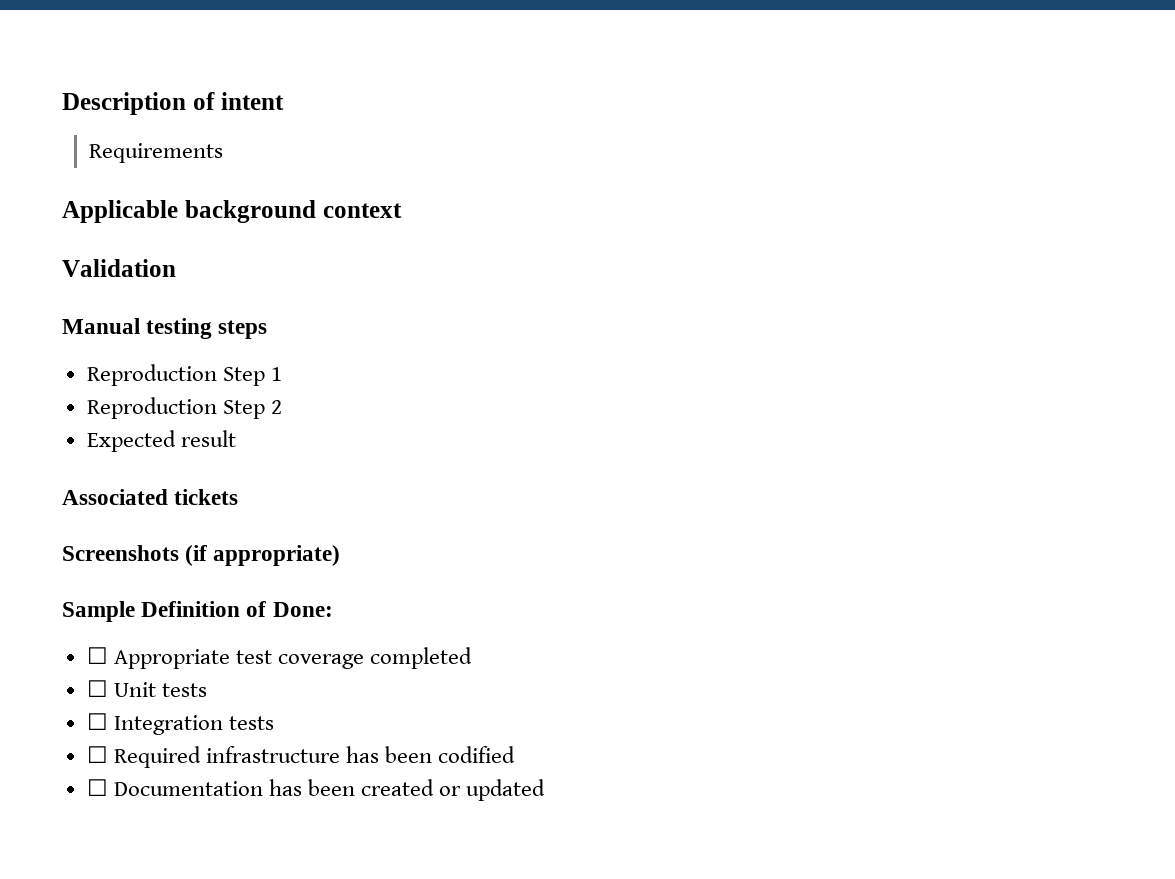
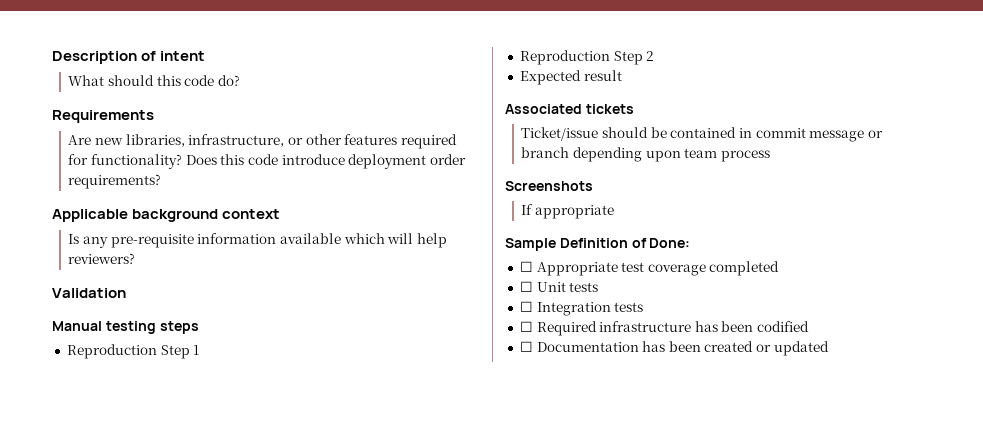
[89,143,224,163] [62,200,402,223] Requirements // Applicable background context -> [68,75,241,86] [52,110,154,123] [68,134,457,149] [68,154,466,169] [68,174,162,189] [52,209,281,222] [68,233,447,248] [68,253,136,264] What should this code do? // Requirements // Are new libraries, infrastructure, or other features required for functionality? Does this code introduce deployment order requirements? // Applicable background context // Is any pre-requisite information available which will help reviewers?
(239, 497) none -> [521,127,883,142] [521,147,771,162] // Ticket/issue should be contained in commit message or branch depending upon team process
[185,545,341,566] (if appropriate) -> [521,204,615,219] // If appropriate

